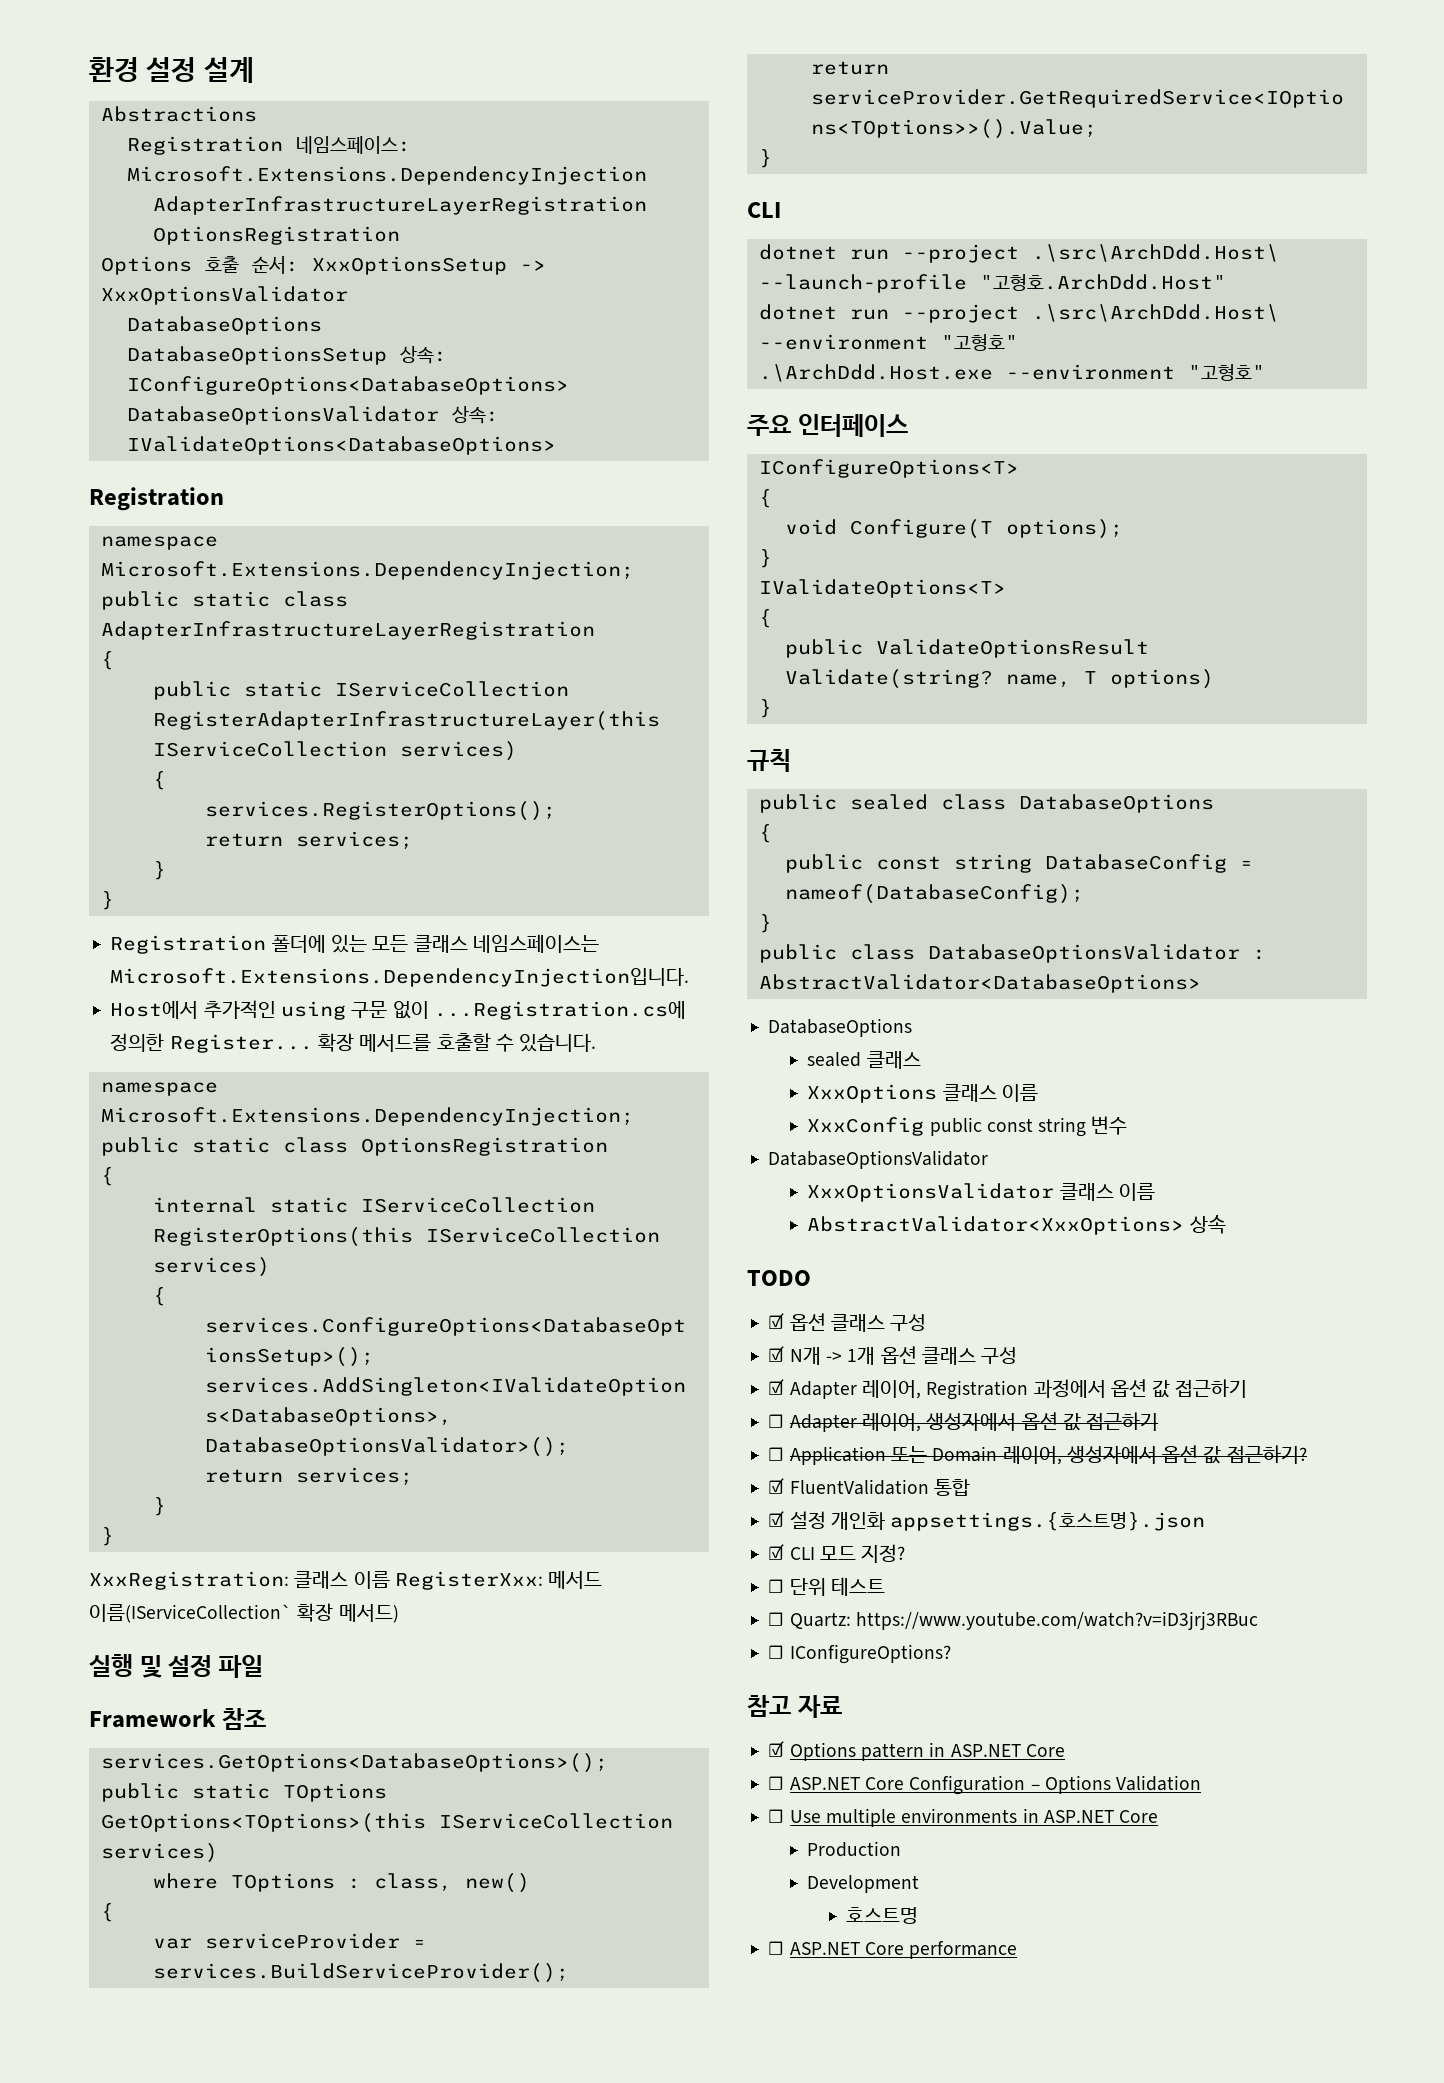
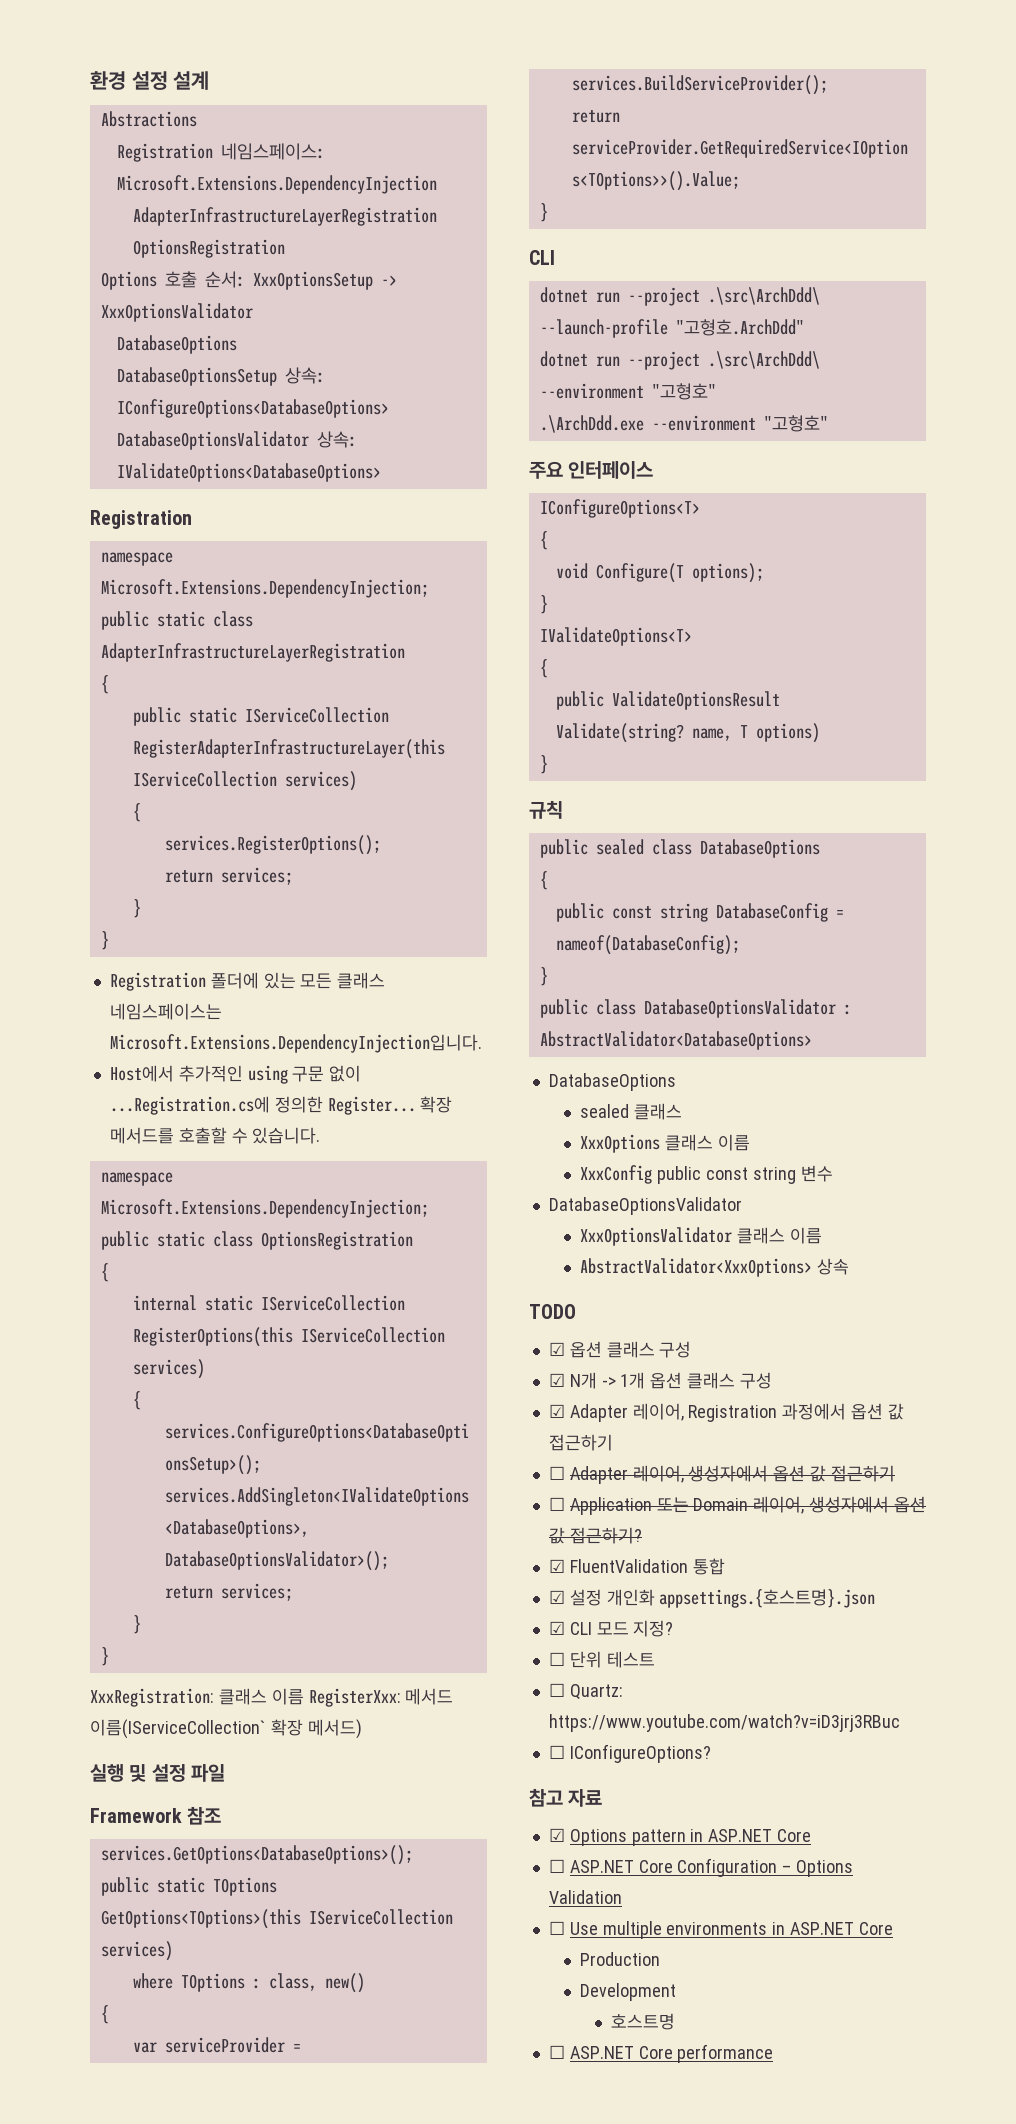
[1031,244,1279,262] [758,274,1226,293] [758,304,1279,323] [758,334,1018,351] [758,364,993,382] .\src\ArchDdd.Host\ --launch-profile "고형호.ArchDdd.Host" // dotnet run --project .\src\ArchDdd.Host\ --environment "고형호" // .\ArchDdd.Host.exe -> [707,287,820,305] [539,319,804,338] [539,351,820,370] [539,383,716,400] [539,415,644,433] .\src\ArchDdd\ --launch-profile "고형호.ArchDdd" // dotnet run --project .\src\ArchDdd\ --environment "고형호" // .\ArchDdd.exe

